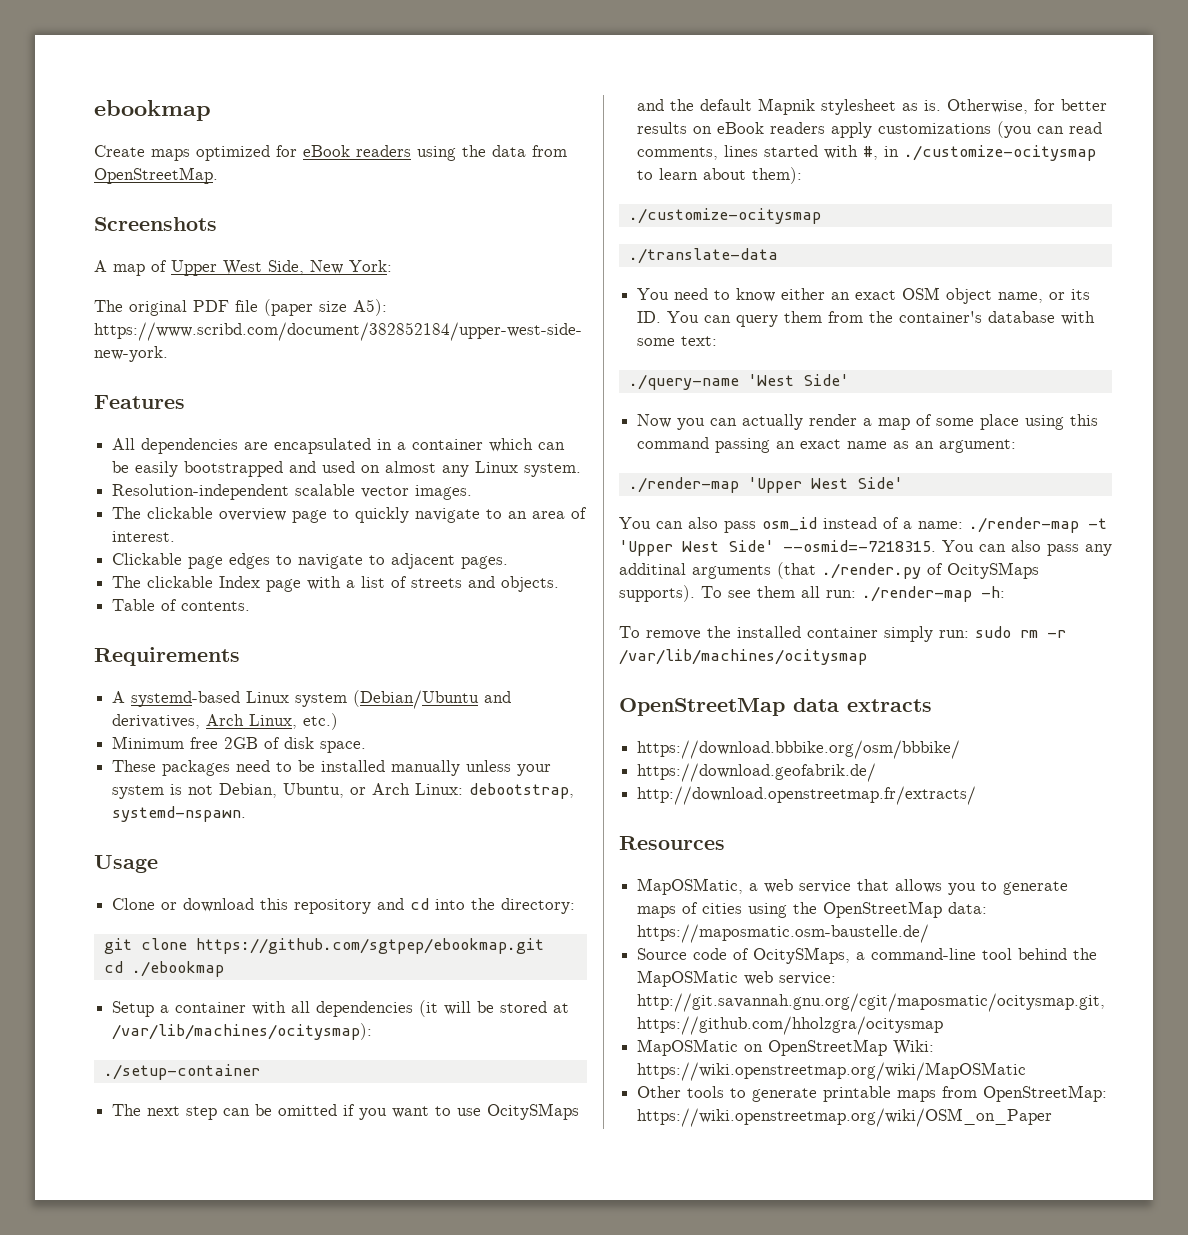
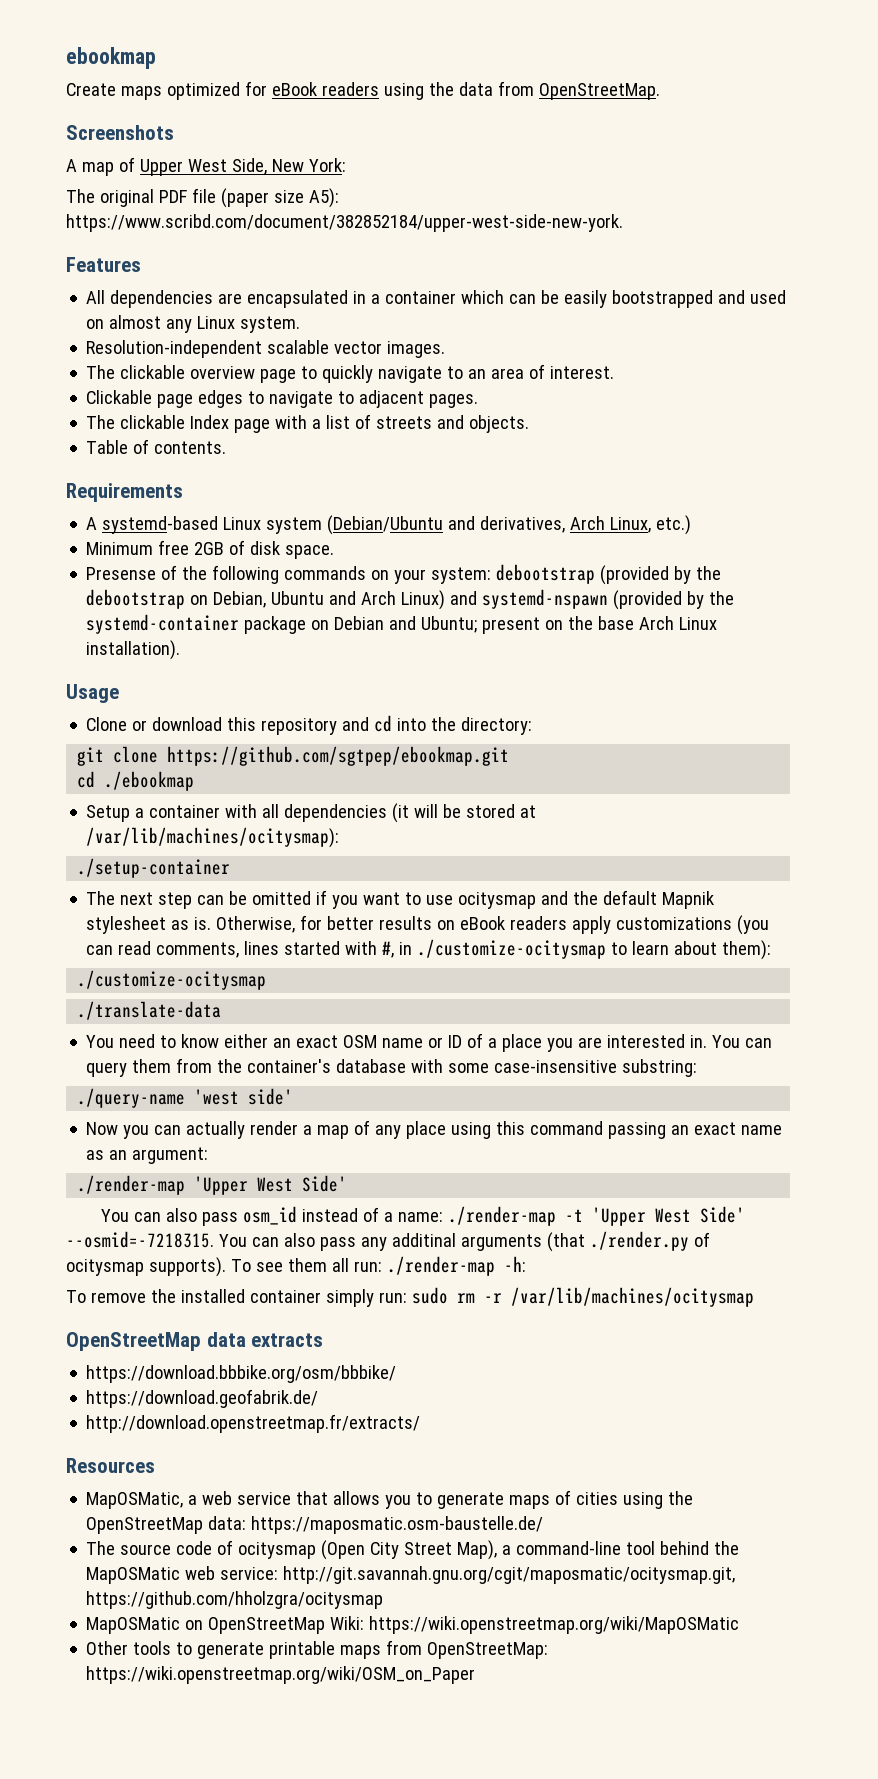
[112,760,552,776] [112,783,575,799] [112,806,247,822] These packages need to be installed manually unless your system is not Debian, Ubuntu, or Arch Linux: debootstrap, systemd-nspawn. -> [86,564,722,585] [86,589,735,610] [86,614,718,634] [86,640,181,660] Presense of the following commands on your system: debootstrap (provided by the debootstrap on Debian, Ubuntu and Arch Linux) and systemd-nspawn (provided by the systemd-container package on Debian and Ubuntu; present on the base Arch Linux installation).
[487,1103,580,1120] OcitySMaps -> [458,892,537,909] ocitysmap
[946,288,1091,304] [637,311,662,323] object name, or its ID. -> [382,1033,708,1052] name or ID of a place you are interested in.
[681,336,718,346] text: -> [494,1059,698,1077] case-insensitive substring:
[747,374,849,386] 'West Side' -> [194,1088,294,1105] 'west side'
[936,418,975,426] some -> [375,1125,402,1139] any
[947,562,1039,579] OcitySMaps -> [66,1259,144,1276] ocitysmap
[637,947,851,964] Source code of OcitySMaps, -> [86,1540,498,1560] The source code of ocitysmap (Open City Street Map),

